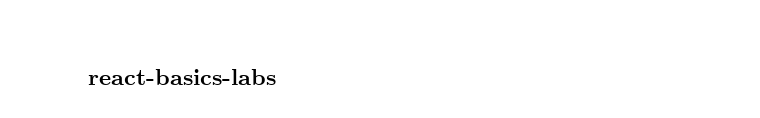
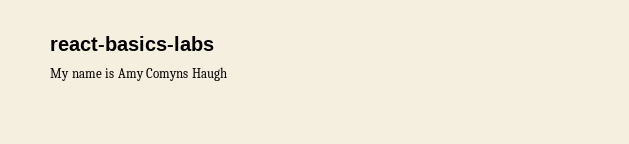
(276, 77) none -> [50,67,227,81] // My name is Amy Comyns Haugh

